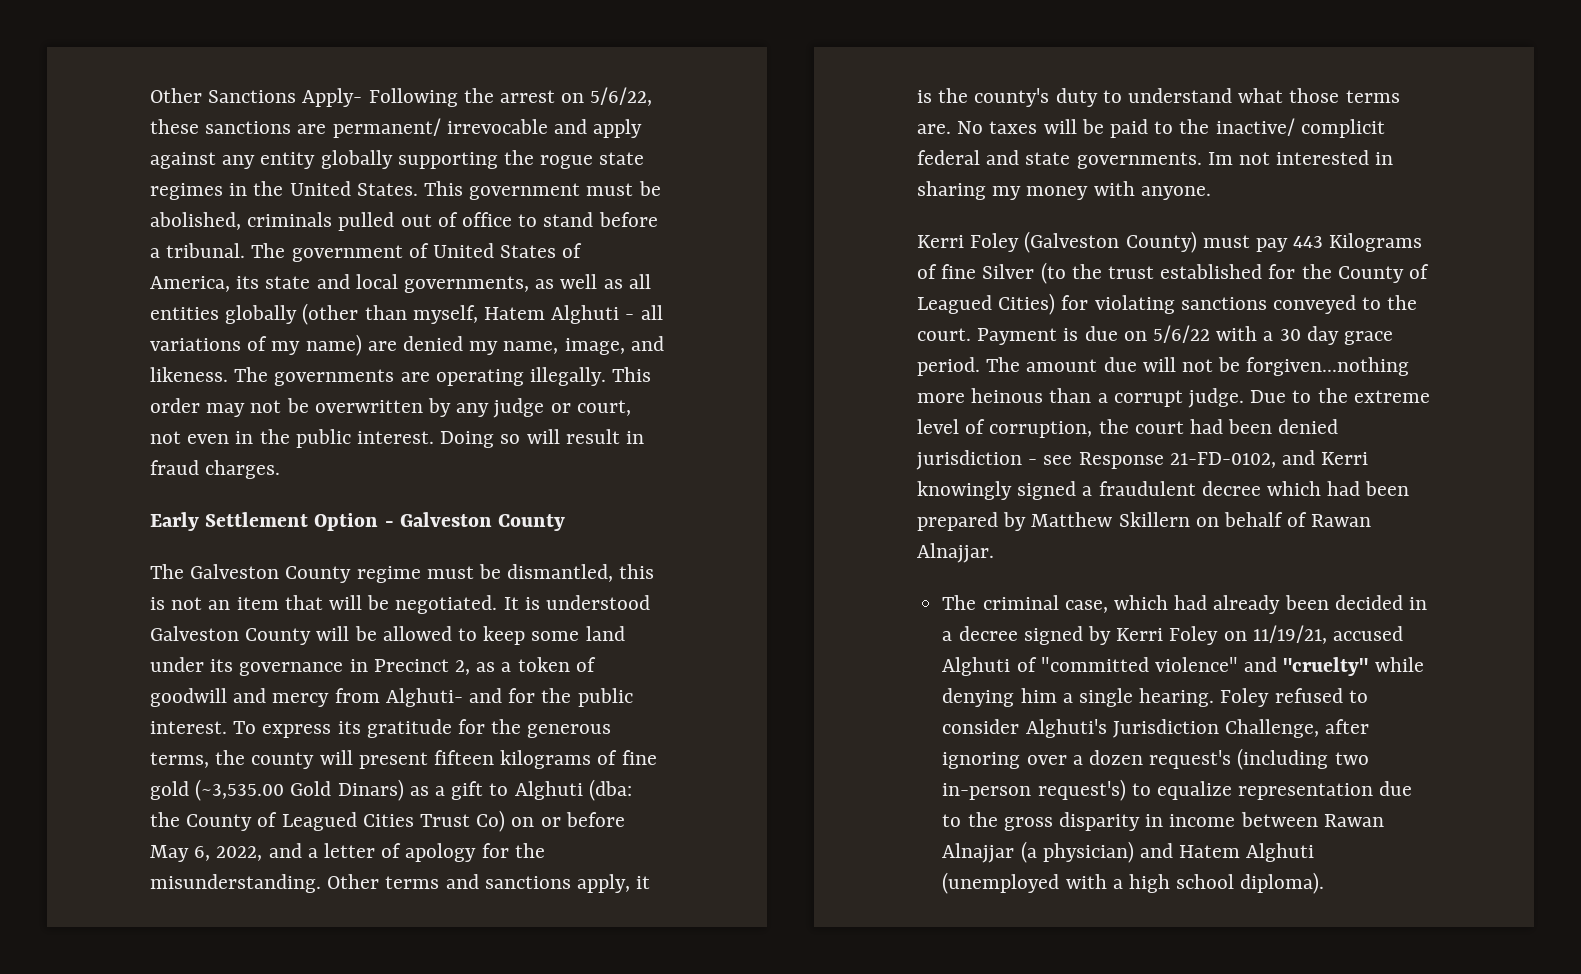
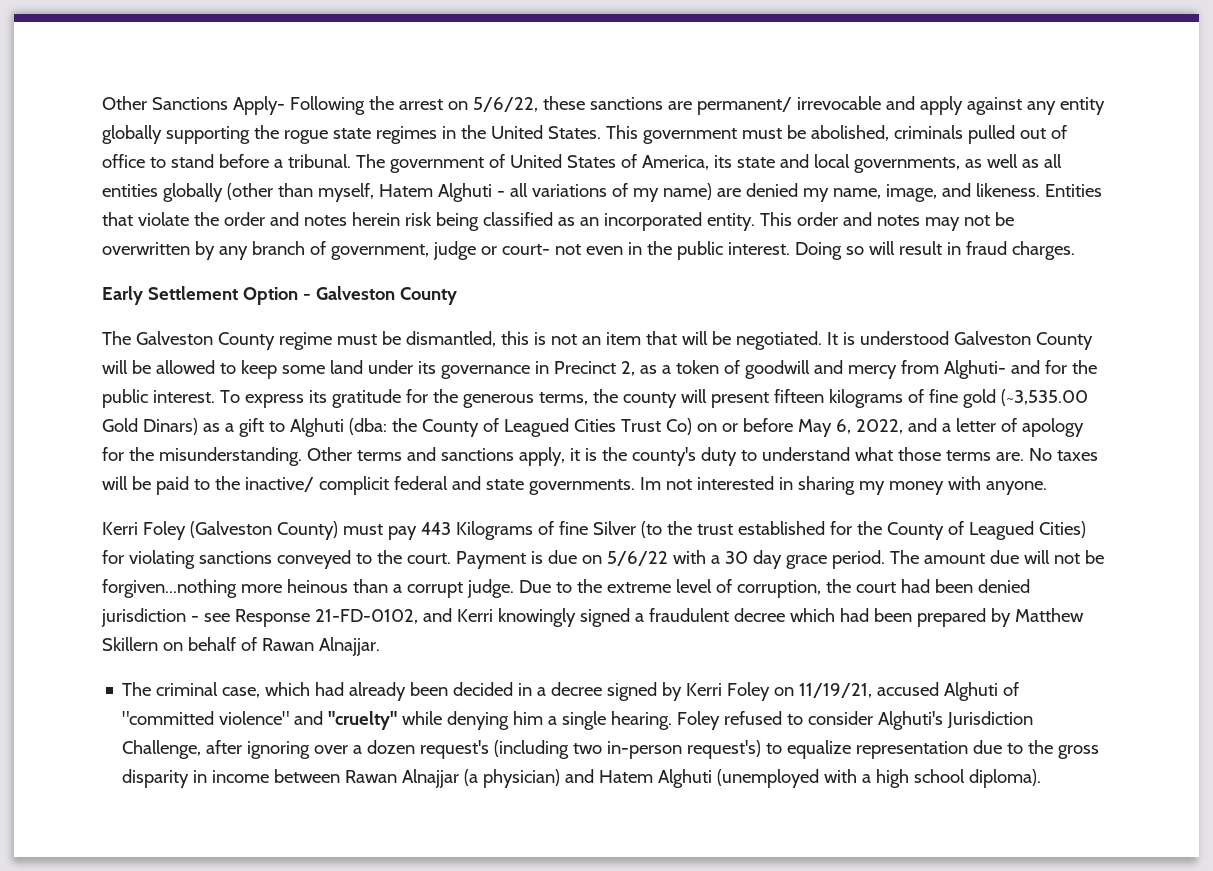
[234,367,652,386] [150,398,200,413] The governments are operating illegally. This order -> [1044,184,1102,197] [102,212,920,231] Entities that violate the order and notes herein risk being classified as an incorporated entity. This order and notes
(490, 410) none -> [251,241,429,260] branch of government,
[576,400,631,416] court, -> [501,244,550,255] court-

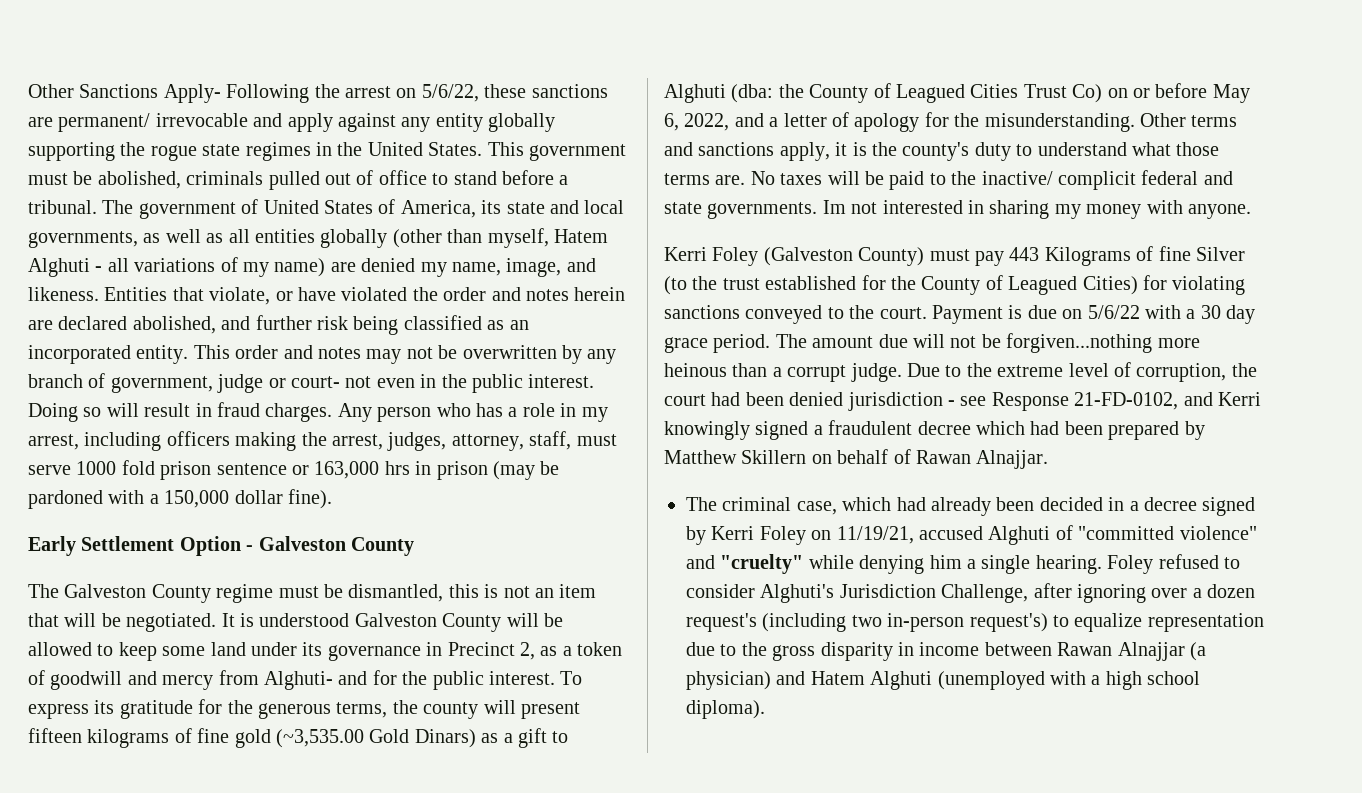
[137,212,189,226] violate -> [209,287,408,305] violate, or have violated
(400, 219) none -> [28,315,312,334] are declared abolished, and further
(1075, 250) none -> [337,403,608,422] [28,431,617,451] [28,460,560,480] [28,489,332,509] Any person who has a role in my arrest, including officers making the arrest, judges, attorney, staff, must serve 1000 fold prison sentence or 163,000 hrs in prison (may be pardoned with a 150,000 dollar fine).

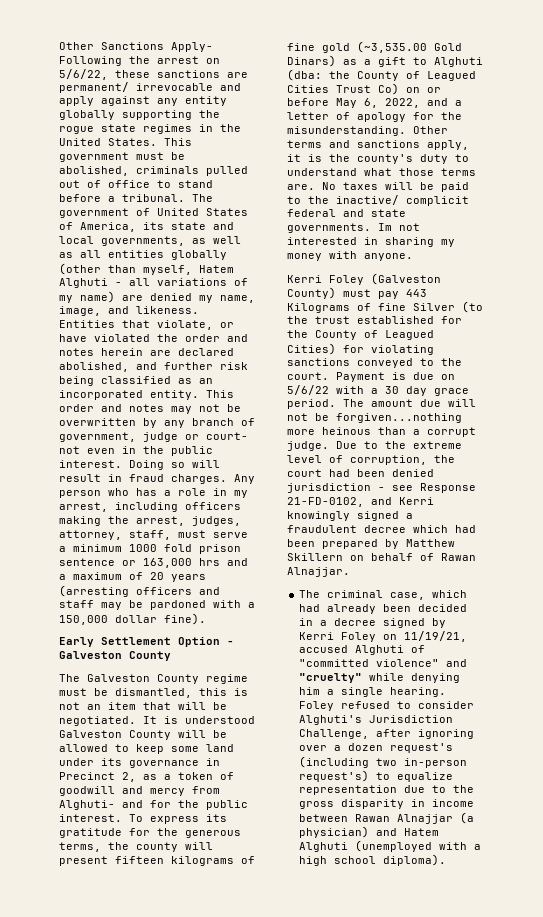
(71, 470) none -> [59,544,122,552] a minimum
[415,461,535,480] in prison (may -> [227,558,248,566] [59,572,206,582] [59,585,220,597] [59,600,122,610] and a maximum of 20 years (arresting officers and staff may

